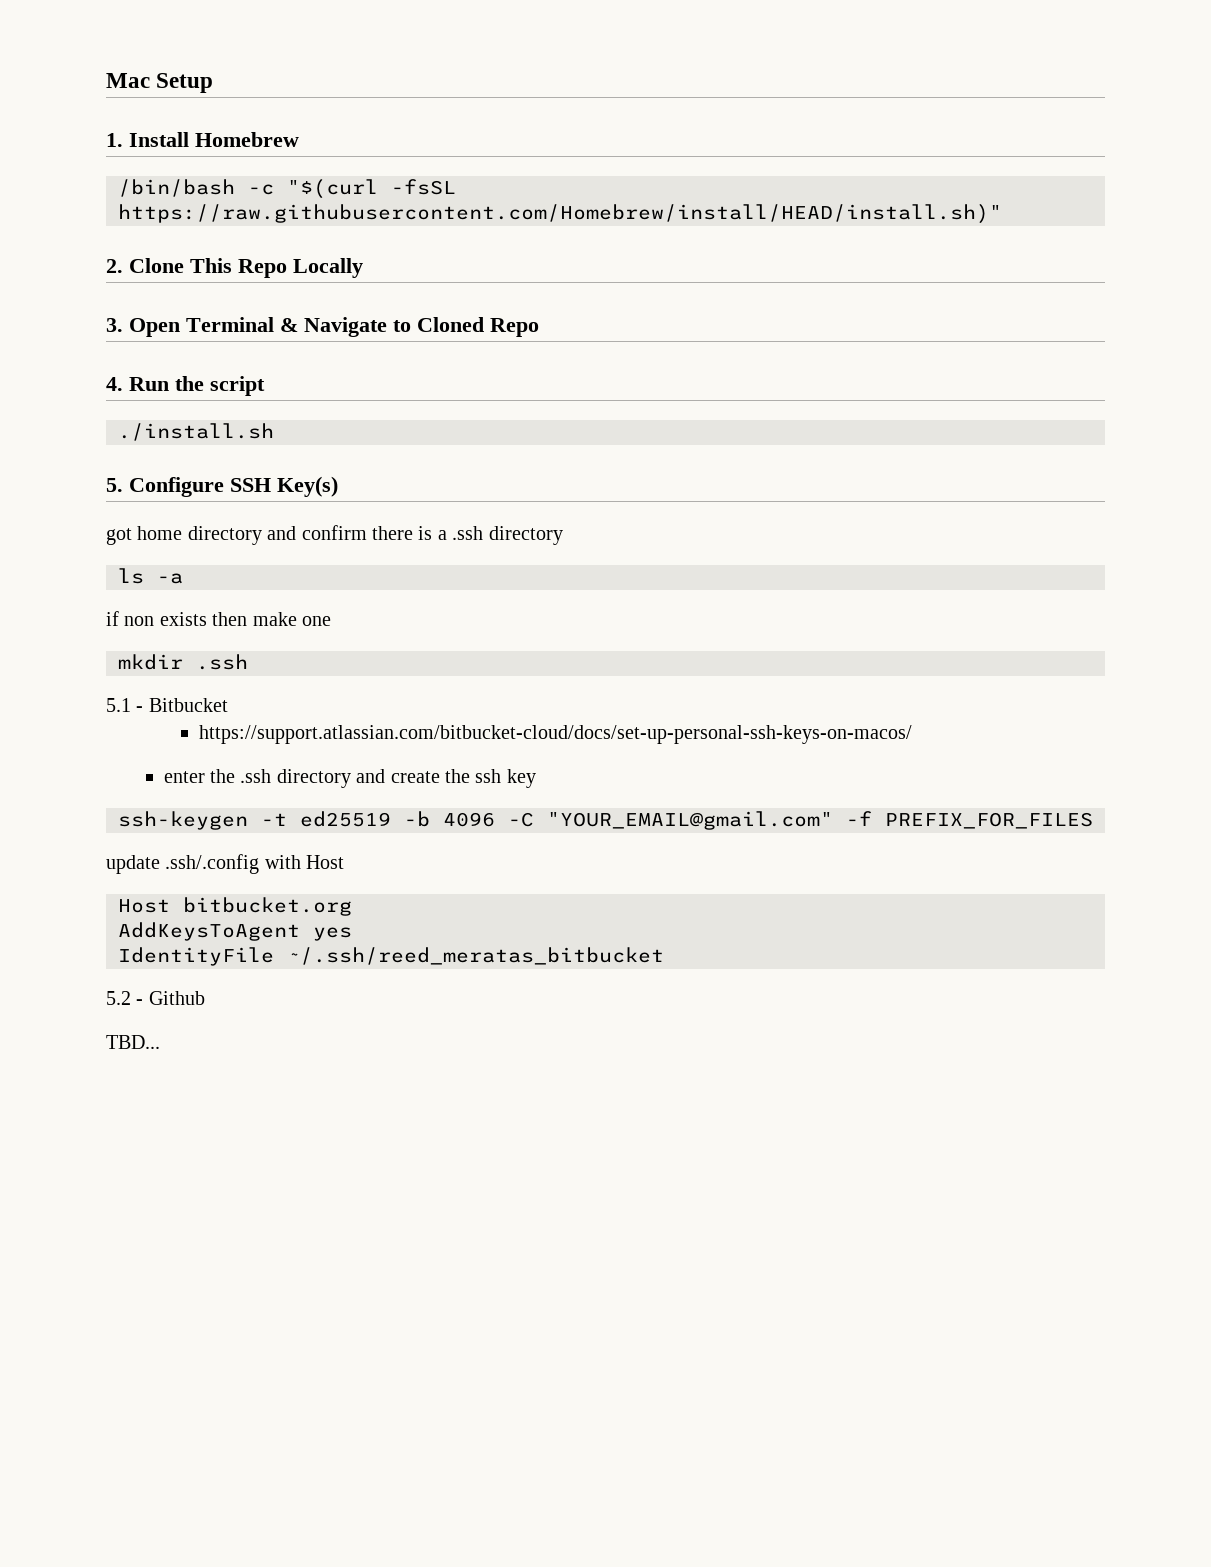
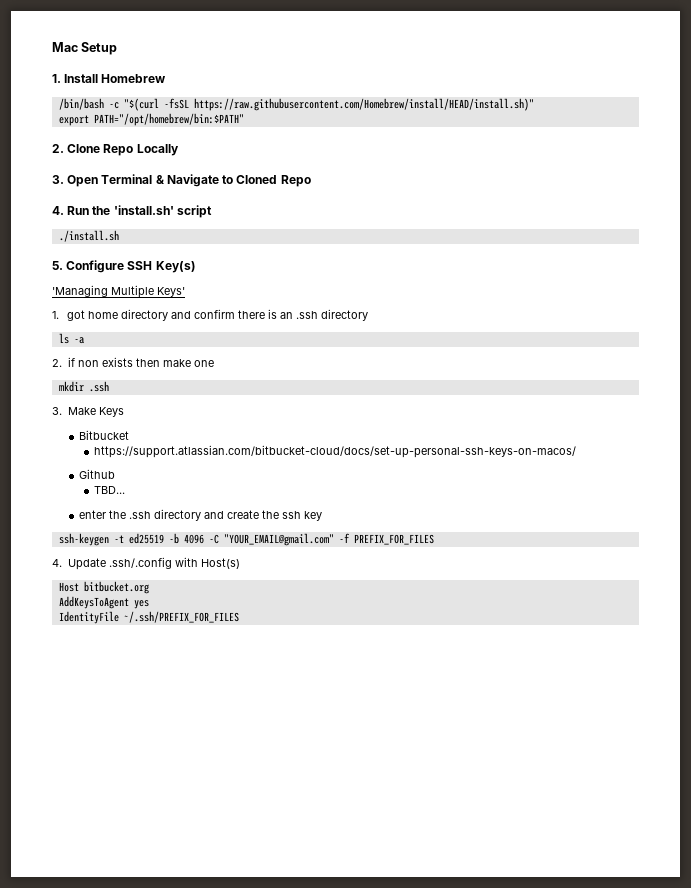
(1002, 214) none -> [58,113,244,126] // export PATH="/opt/homebrew/bin:$PATH"
[190,258,232,273] This -> (101, 148) none
(204, 383) none -> [113,205,174,215] 'install.sh'
(338, 486) none -> [52,285,185,298] [52,311,59,319] 'Managing Multiple Keys' // 1.
[437,530,447,540] a -> [280,312,294,319] an
(183, 578) none -> [52,359,62,367] 2.
[106,698,144,712] 5.1 - -> [52,407,124,417] 3. Make Keys //
(913, 734) none -> [79,469,116,479] [94,486,126,494] // Github // TBD...
[106,855,160,874] update -> [52,558,106,570] 4. Update
[306,855,345,869] Host -> [200,558,240,569] Host(s)
[287,947,664,965] [106,991,205,1005] [106,1035,160,1049] ~/.ssh/reed_meratas_bitbucket // 5.2 - Github // TBD... -> [123,611,239,623] ~/.ssh/PREFIX_FOR_FILES

